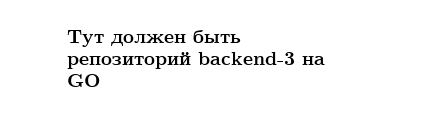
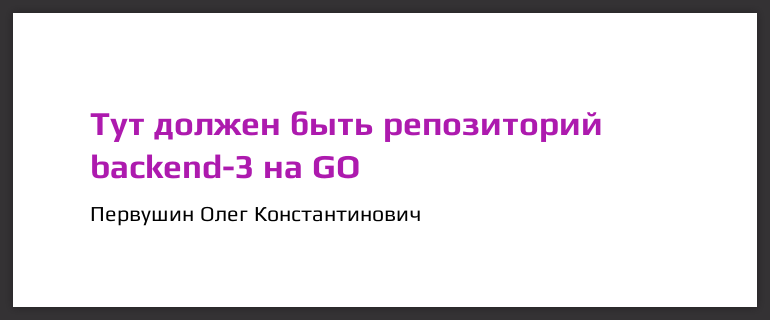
(100, 80) none -> [90,206,421,226] // Первушин Олег Константинович

